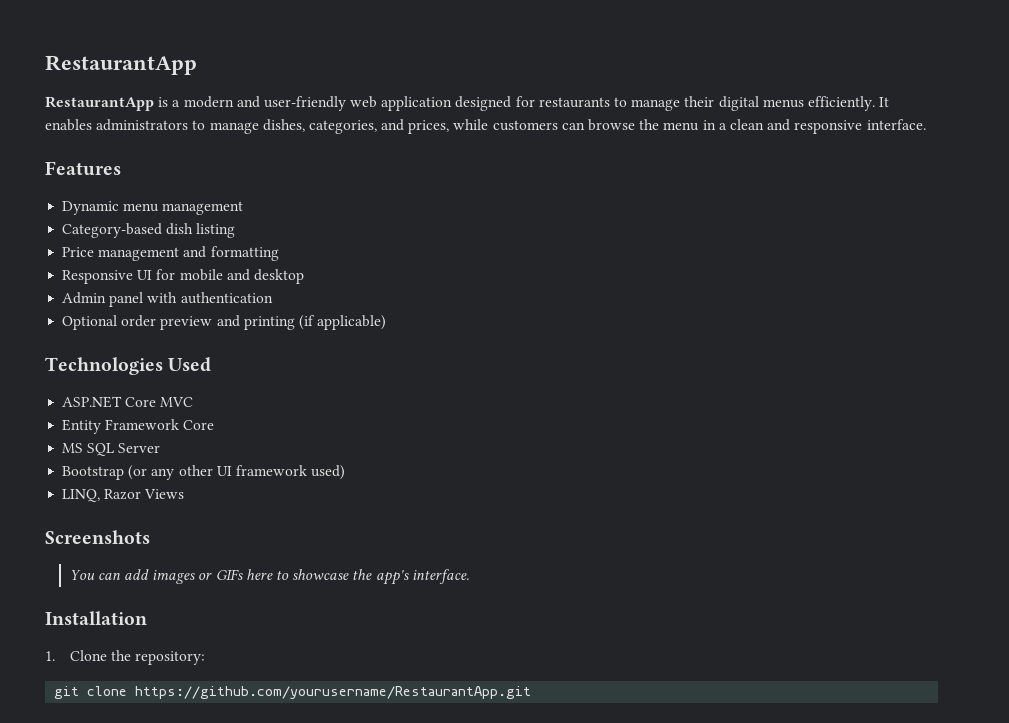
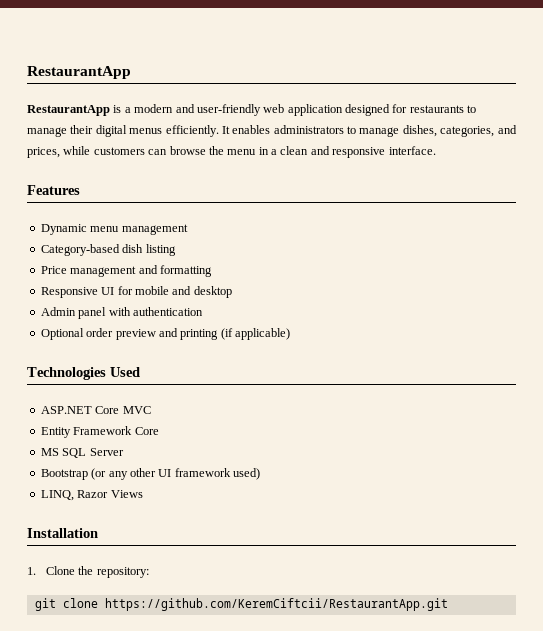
[45,530,150,544] [69,569,469,585] // Screenshots // You can add images or GIFs here to showcase the app's interface. -> (143, 494) none
[135,686,532,699] https://github.com/yourusername/RestaurantApp.git -> [104,598,448,611] https://github.com/KeremCiftcii/RestaurantApp.git

